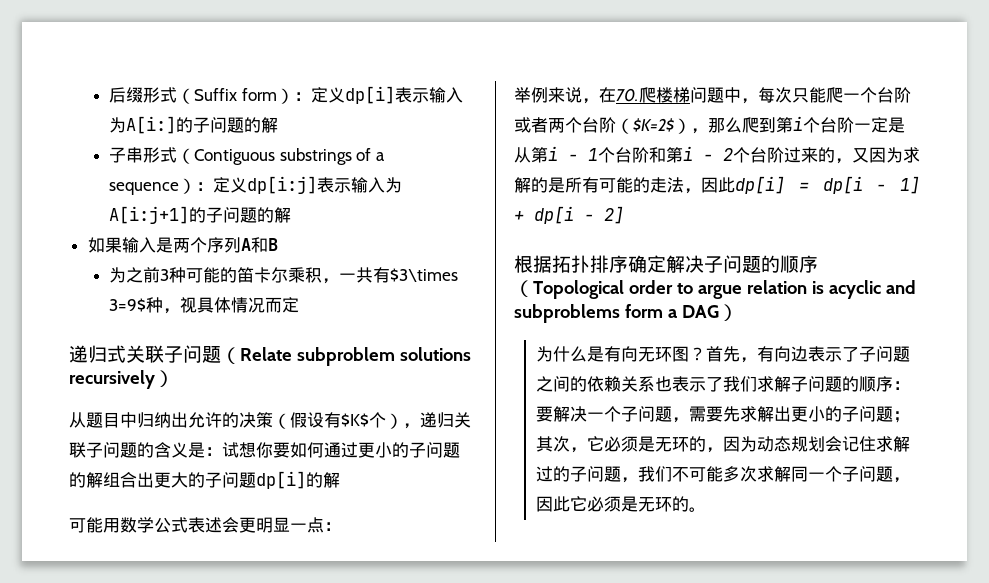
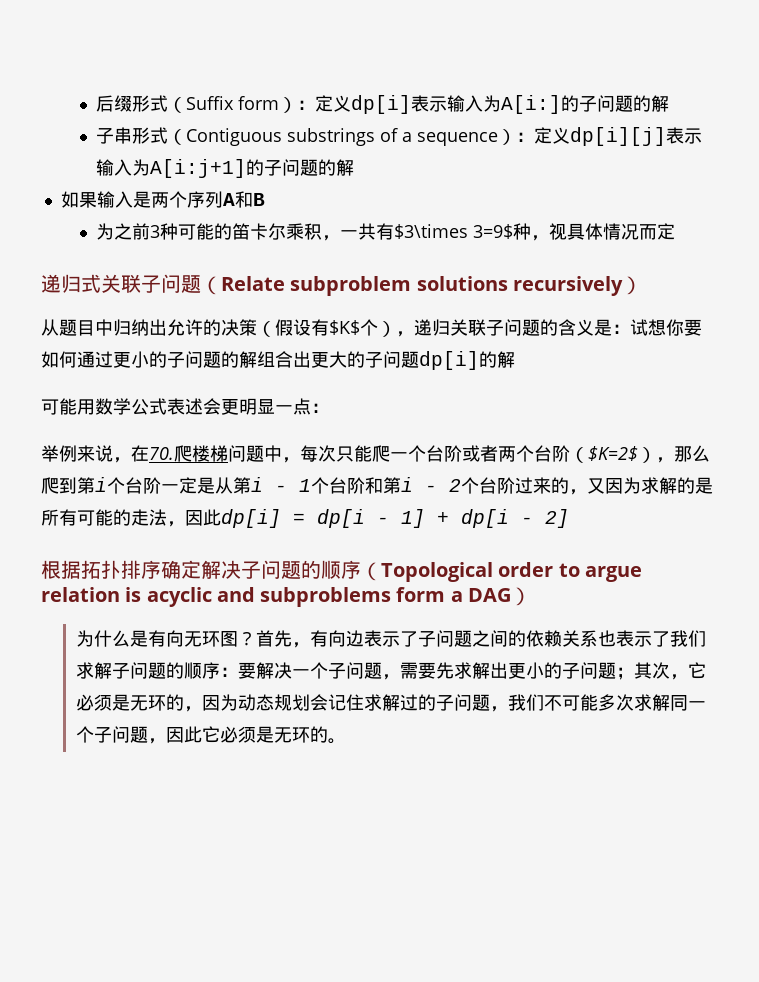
[247,176,318,194] dp[i:j] -> [569,127,666,146] dp[i][j]

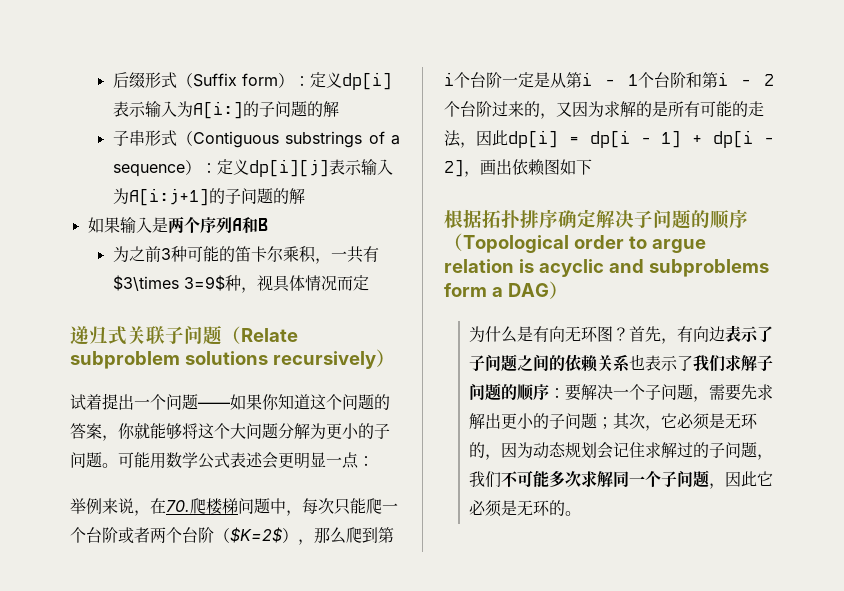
[41,319,702,337] [41,351,515,370] 从题目中归纳出允许的决策（假设有$K$个），递归关联子问题的含义是：试想你要如何通过更小的子问题的解组合出更大的子问题dp[i]的解 // -> [70,393,390,410] [70,423,390,441] [70,452,118,468] 试着提出一个问题——如果你知道这个问题的答案，你就能够将这个大问题分解为更小的子问题。
(569, 518) none -> [464,159,592,177] ，画出依赖图如下

